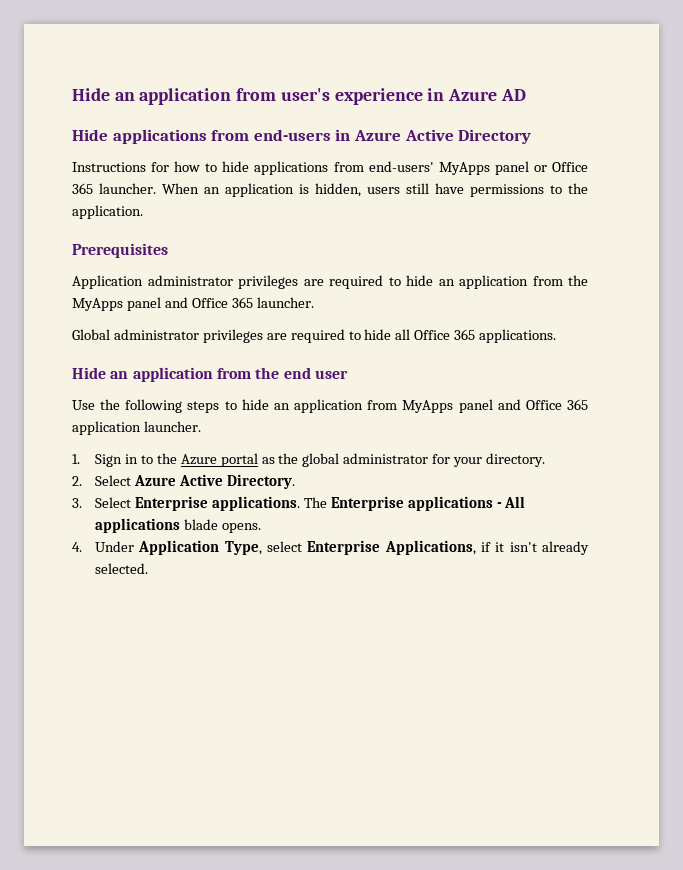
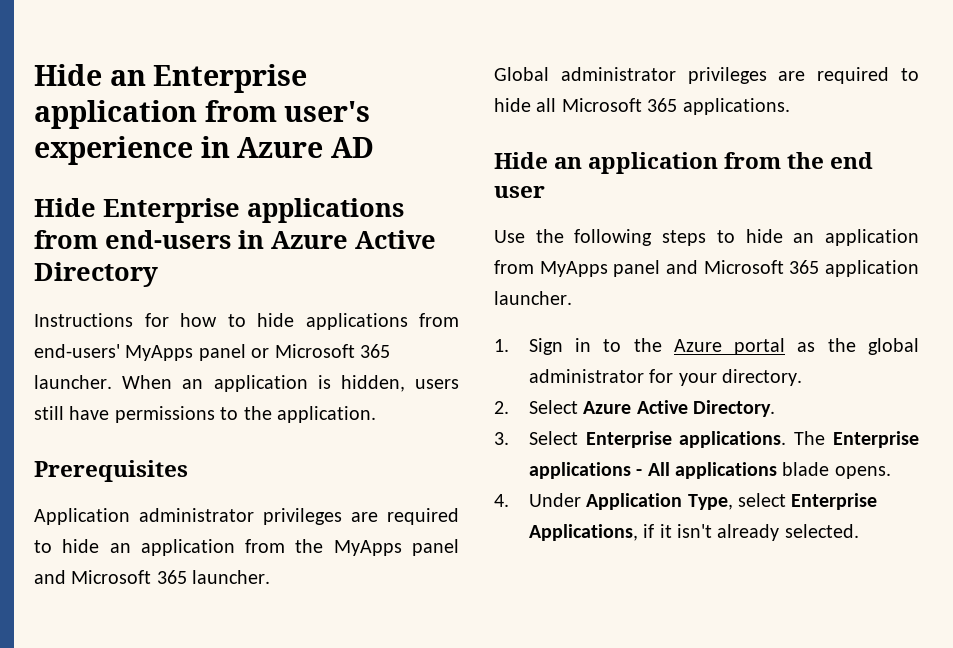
[72,88,135,101] Hide an -> [34,64,308,93] Hide an Enterprise
(108, 135) none -> [103,198,240,223] Enterprise
[551,162,588,172] Office -> [274,344,355,358] Microsoft
[191,298,228,308] Office -> [71,570,152,584] Microsoft
[414,330,451,340] Office -> [561,98,642,112] Microsoft
[525,400,562,410] Office -> [703,260,784,274] Microsoft

